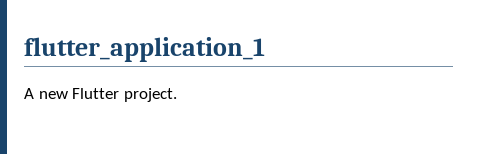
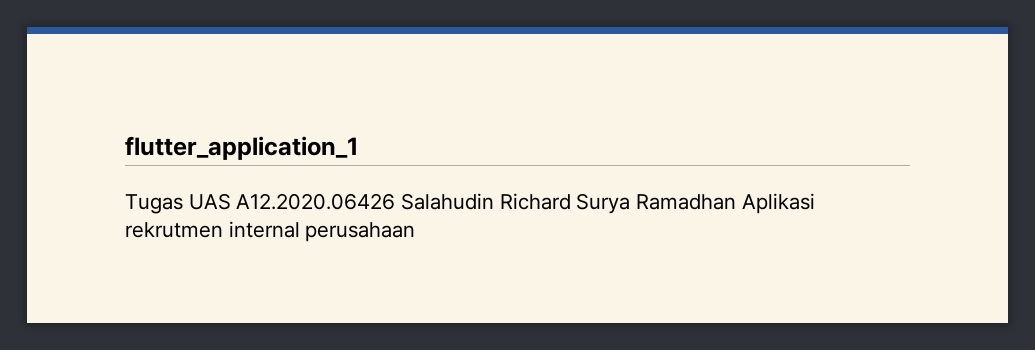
[24,88,177,102] A new Flutter project. -> [125,193,815,214] [125,221,416,242] Tugas UAS A12.2020.06426 Salahudin Richard Surya Ramadhan Aplikasi rekrutmen internal perusahaan

